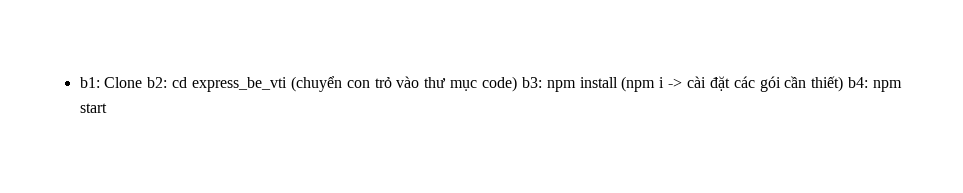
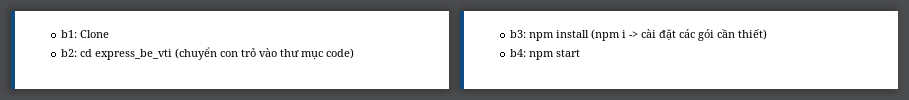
(143, 82) none -> (110, 34) //
(518, 84) none -> (355, 53) //
(844, 84) none -> (768, 34) //

